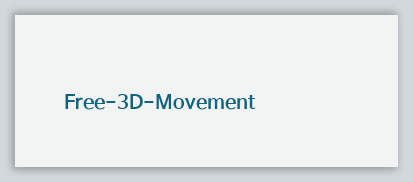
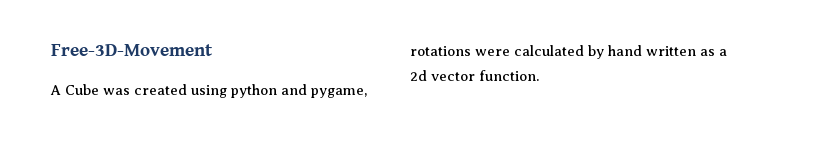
(256, 102) none -> [50,84,367,98] [410,45,727,59] [410,70,539,81] // A Cube was created using python and pygame, rotations were calculated by hand written as a 2d vector function.

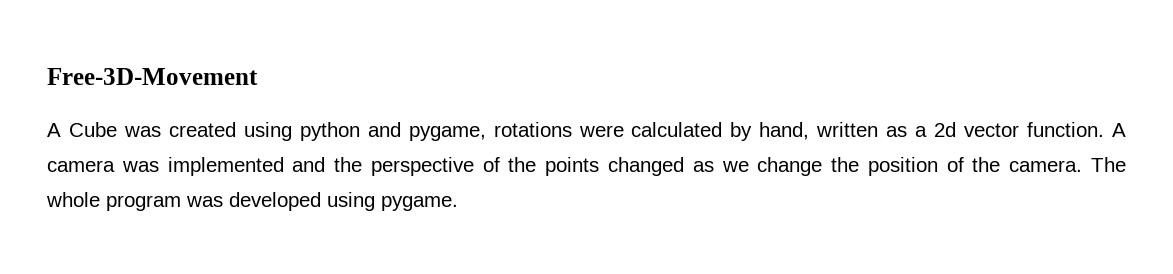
[608,45,642,56] hand -> [759,122,810,140] hand,
(539, 75) none -> [1111,123,1126,137] [47,157,1127,176] [46,192,458,211] A camera was implemented and the perspective of the points changed as we change the position of the camera. The whole program was developed using pygame.

